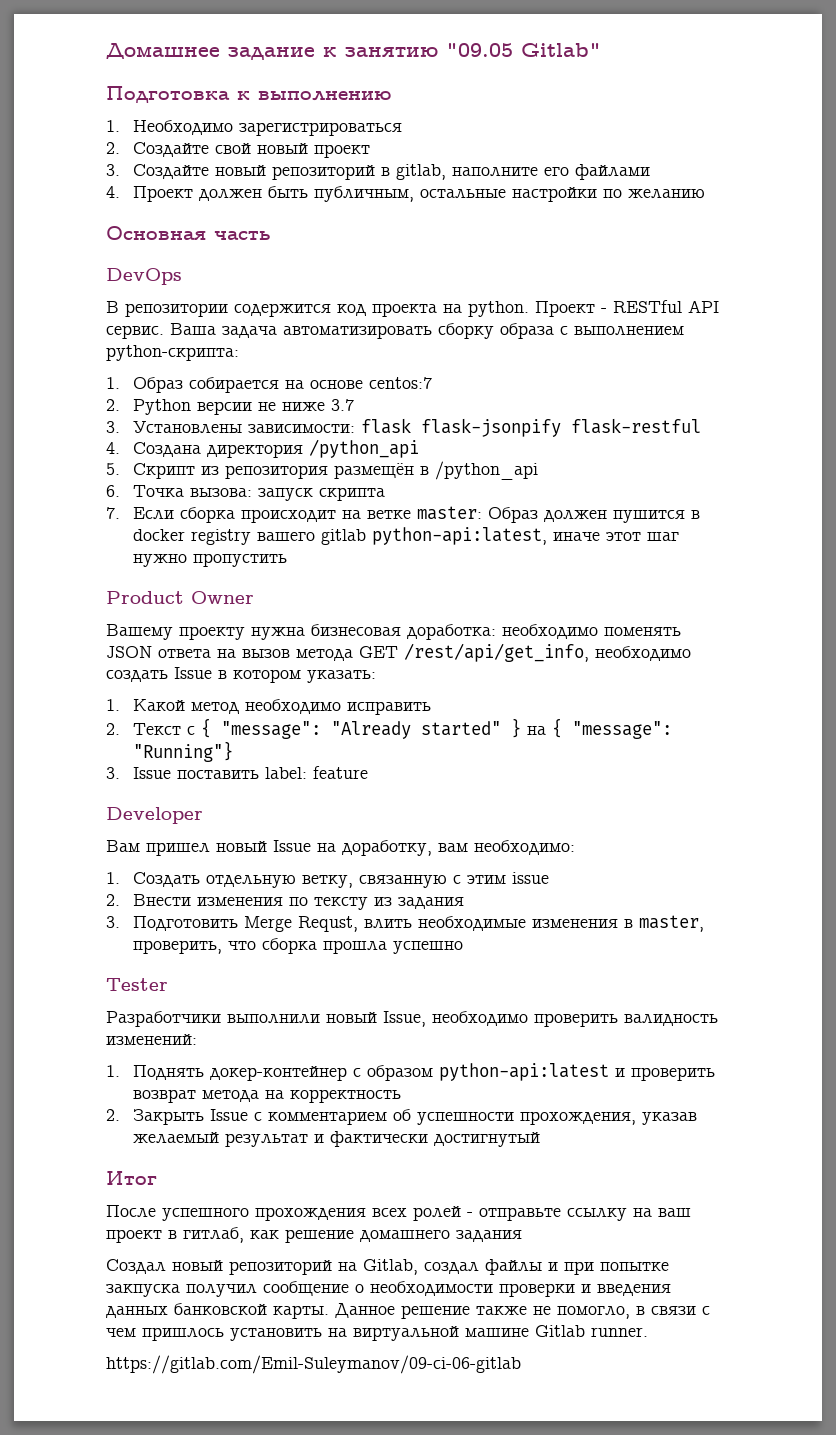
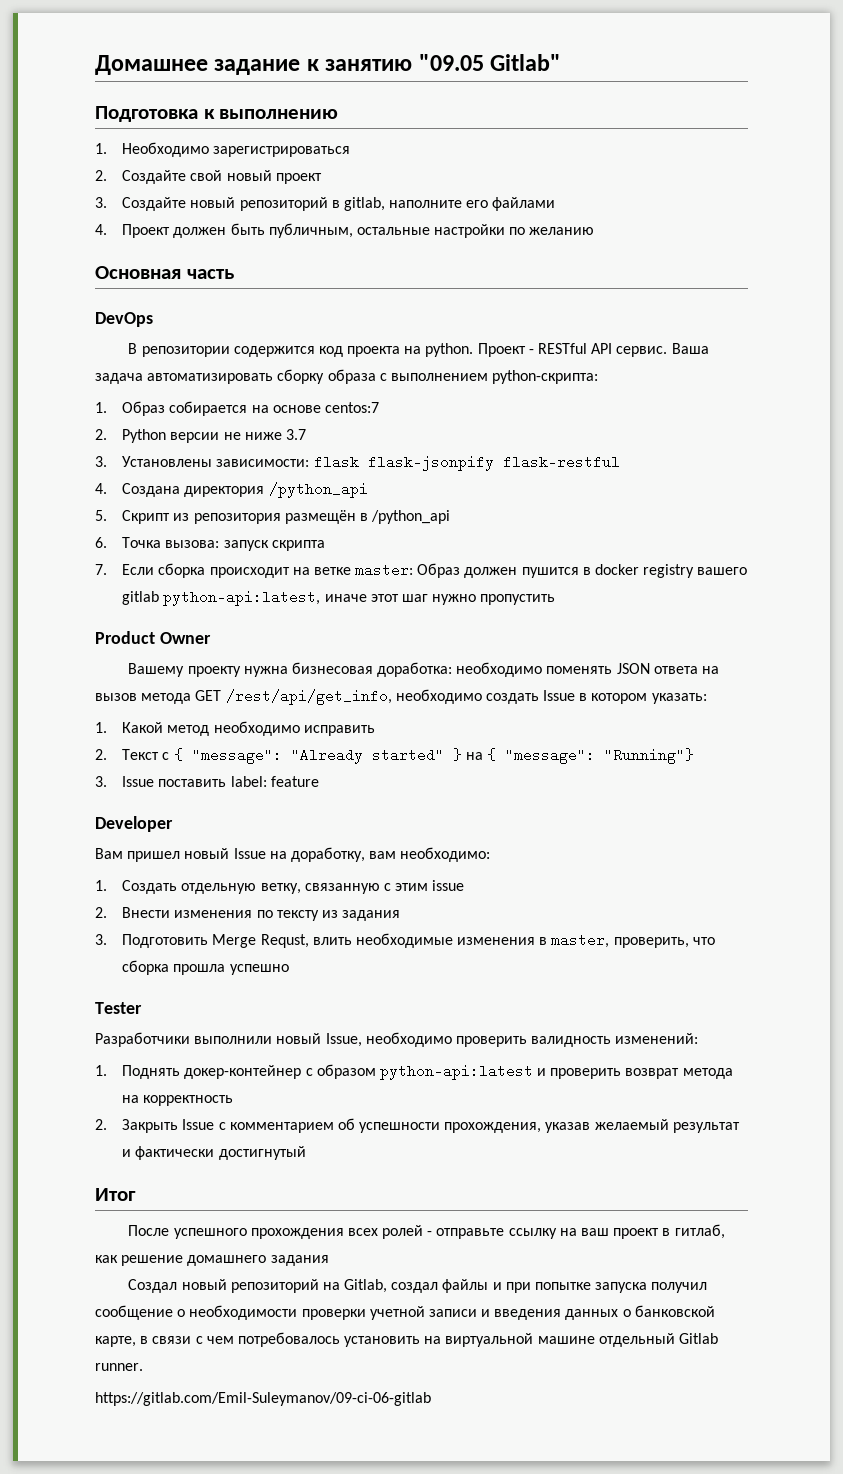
[106,1284,180,1297] закпуска -> [595,1282,648,1293] запуска
(575, 1290) none -> [369,1306,477,1320] учетной записи
[174,1303,630,1319] банковской карты. Данное решение также не помогло, -> [622,1305,715,1317] [95,1336,136,1347] о банковской карте,
[142,1327,224,1341] пришлось -> [237,1332,340,1347] потребовалось
(529, 1332) none -> [598,1333,675,1347] отдельный

